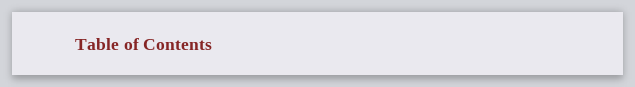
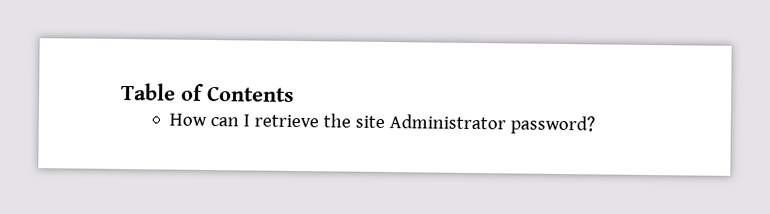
(213, 44) none -> [168,113,595,135] // How can I retrieve the site Administrator password?

